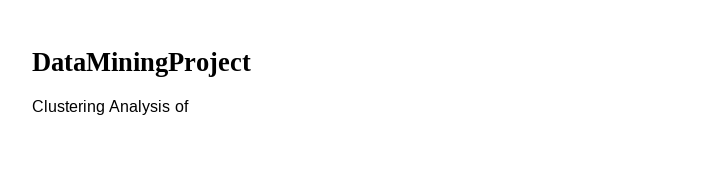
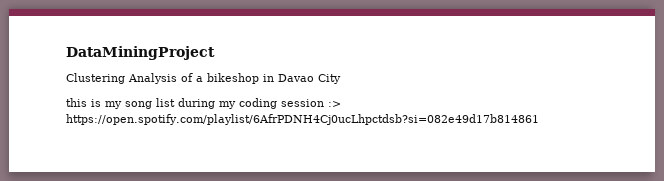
(189, 106) none -> [196,73,341,84] [66,98,341,109] [66,114,539,125] a bikeshop in Davao City // this is my song list during my coding session :> https://open.spotify.com/playlist/6AfrPDNH4Cj0ucLhpctdsb?si=082e49d17b814861

